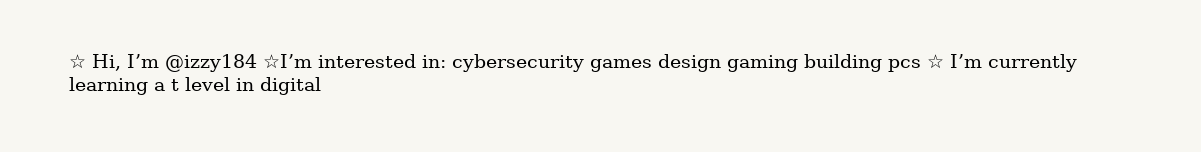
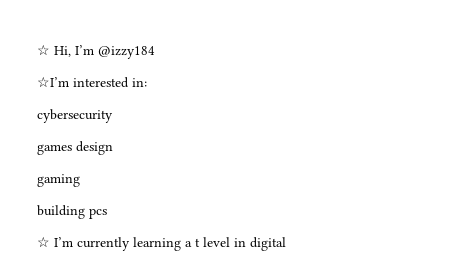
(257, 63) none -> (155, 52) //
(446, 61) none -> (147, 82) //
(584, 63) none -> (113, 116) //
(721, 63) none -> (113, 148) //
(798, 63) none -> (80, 180) //
(921, 65) none -> (107, 213) //

